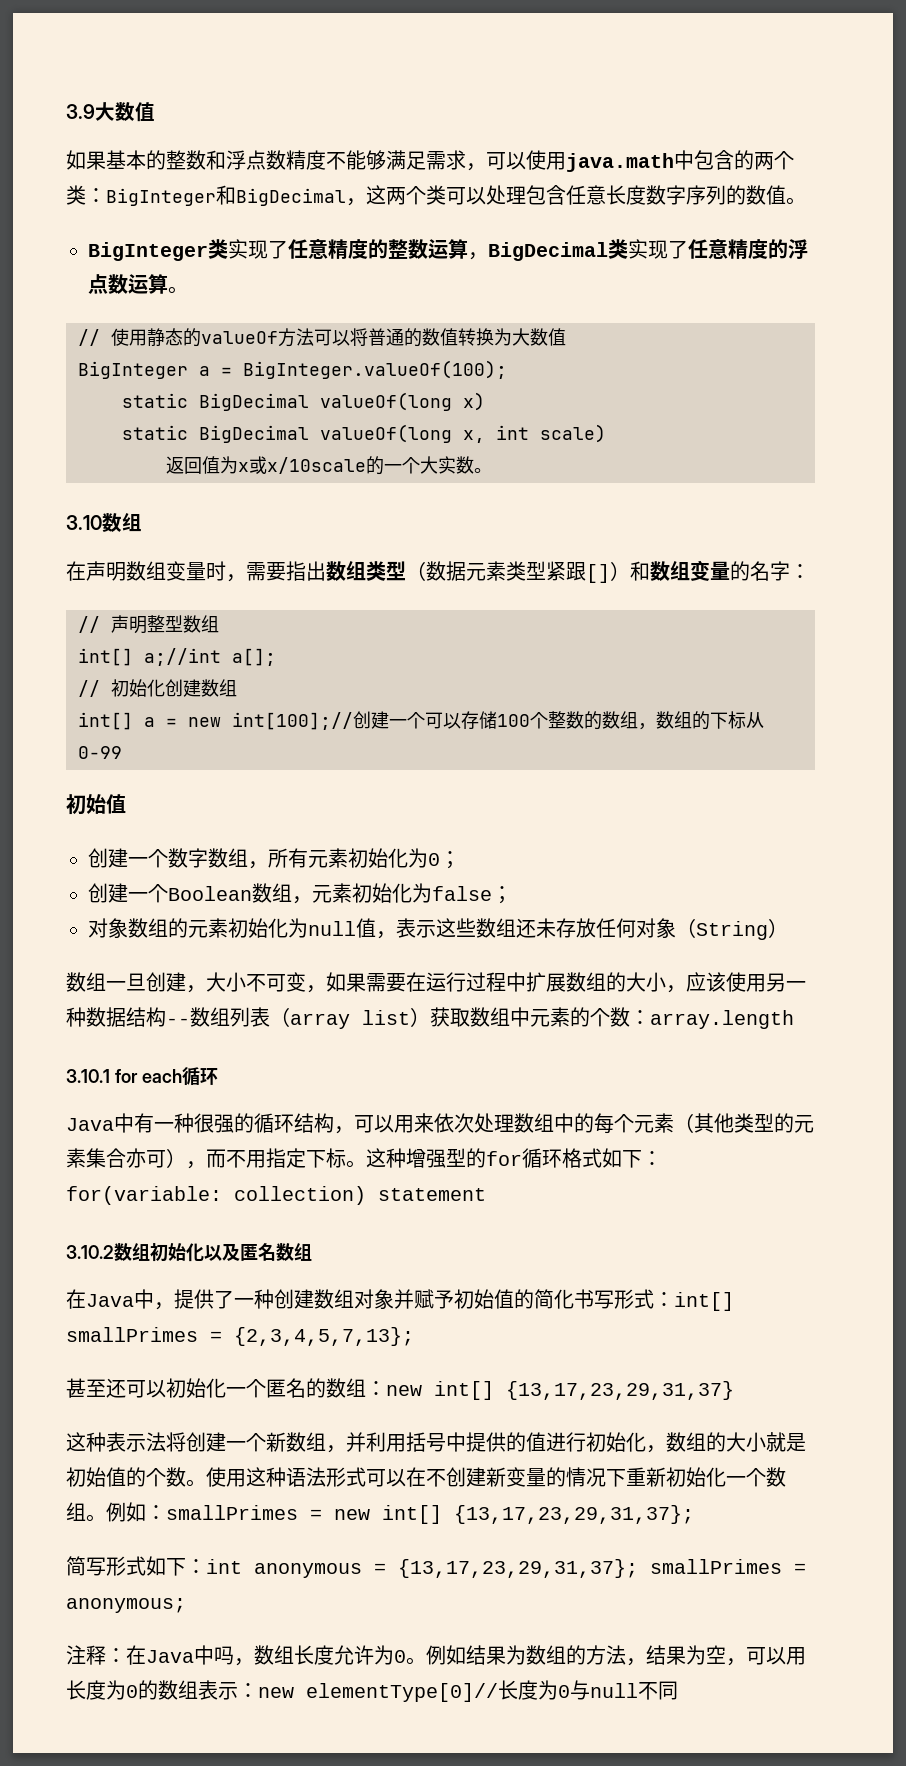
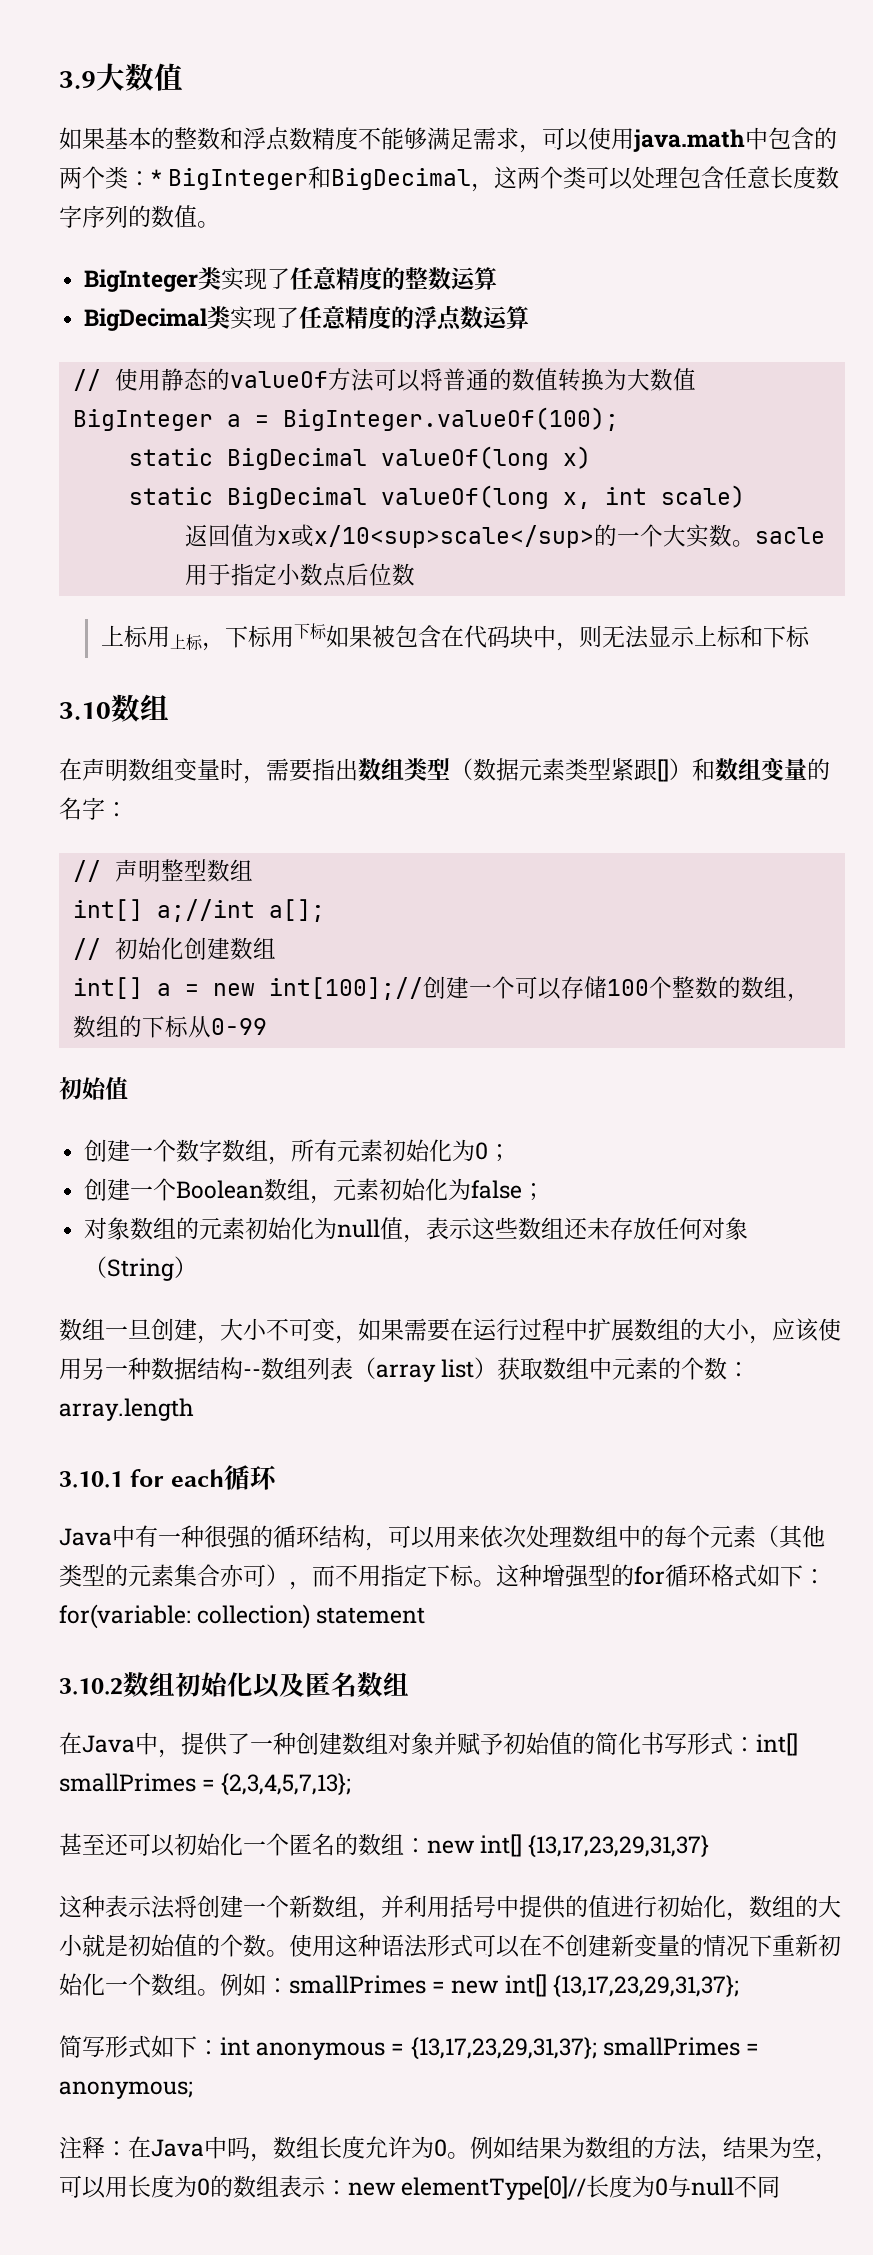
(106, 195) none -> [151,169,162,186] *
[468,252,488,260] ， -> (498, 278) //
[168,286,188,294] 。 -> (530, 317) none
[267,457,366,474] x/10scale -> [313,525,594,548] x/10<sup>scale</sup>
(492, 470) none -> [754,527,825,544] [184,563,415,587] [100,623,810,651] sacle用于指定小数点后位数 // 上标用上标，下标用下标如果被包含在代码块中，则无法显示上标和下标

